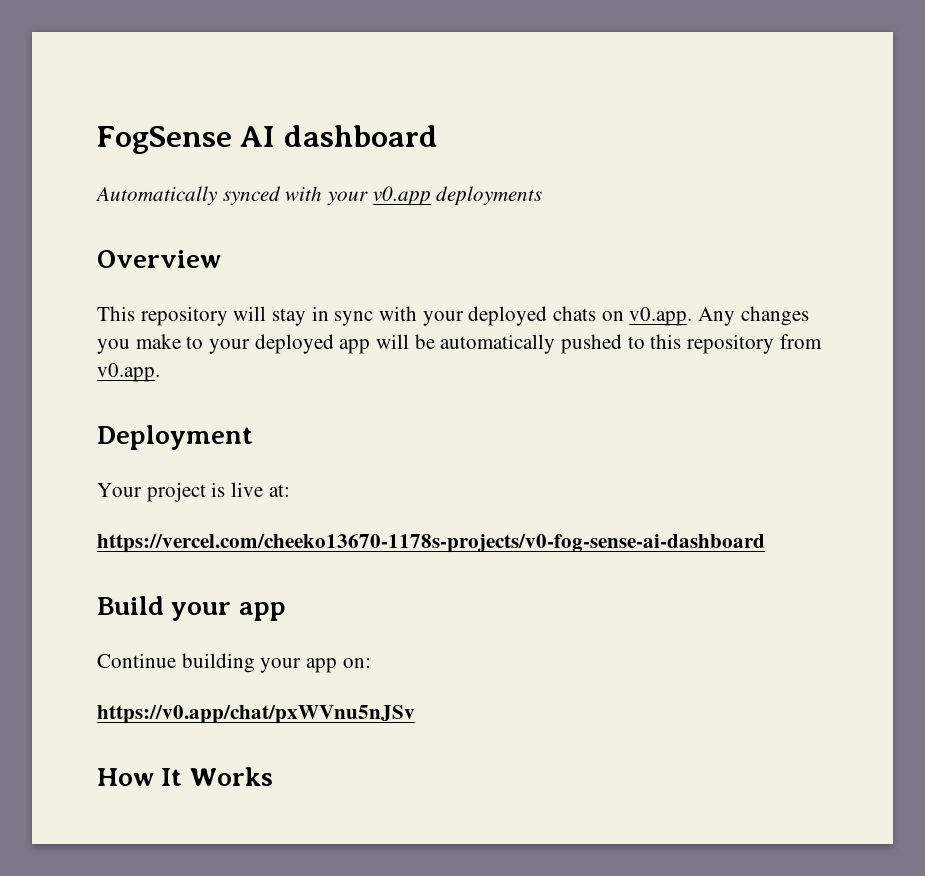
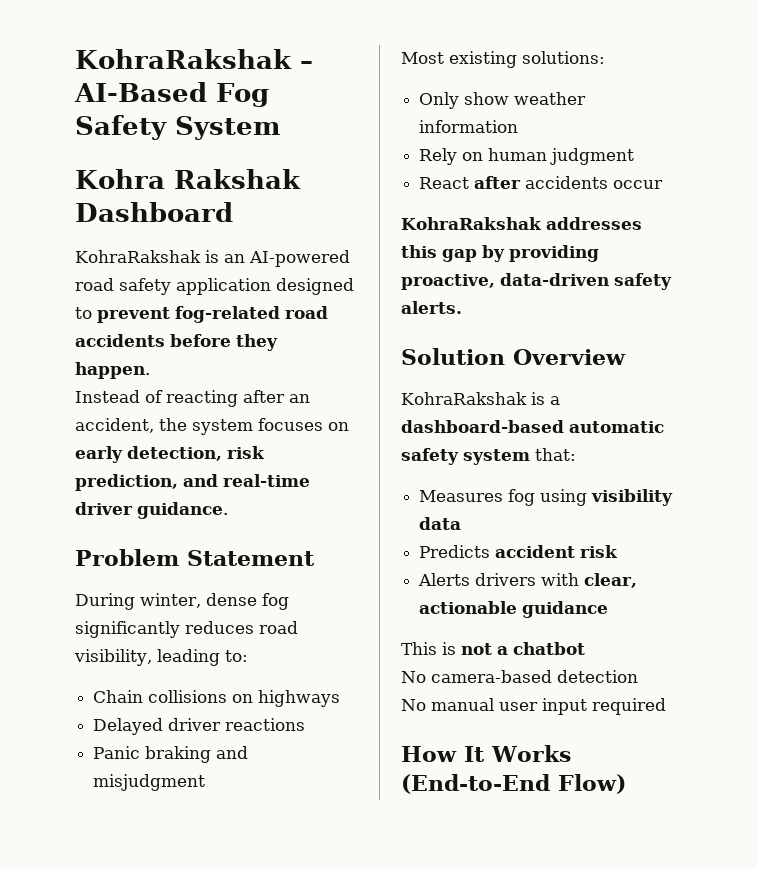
[97,125,438,154] [95,186,543,206] [97,250,221,268] [97,306,809,326] [97,334,822,354] [97,363,160,382] [97,425,253,450] [97,482,290,502] [97,534,765,553] [97,596,286,621] [97,653,371,673] [97,705,415,724] FogSense AI dashboard // Automatically synced with your v0.app deployments // Overview // This repository will stay in sync with your deployed chats on v0.app. Any changes you make to your deployed app will be automatically pushed to this repository from v0.app. // Deployment // Your project is live at: // https://vercel.com/cheeko13670-1178s-projects/v0-fog-sense-ai-dashboard // Build your app // Continue building your app on: // https://v0.app/chat/pxWVnu5nJSv -> [75,49,313,69] [74,82,269,107] [75,115,281,140] [75,169,301,189] [75,202,233,222] [75,250,350,267] [75,278,354,295] [75,306,328,323] [75,334,278,351] [75,362,150,379] [75,390,310,407] [75,418,349,435] [75,446,265,463] [75,474,310,491] [75,502,228,519] [75,549,315,566] [75,593,289,610] [75,621,298,638] [74,649,248,666] [93,690,341,707] [93,718,306,735] [93,746,249,763] [93,774,206,791] [401,51,605,68] [419,92,587,109] [419,120,519,133] [419,148,635,165] [419,176,664,189] [401,217,642,230] [401,245,599,262] [401,273,672,290] [401,301,462,314] [401,348,626,365] [401,392,560,405] [401,420,664,433] [401,448,576,465] [419,489,674,506] [419,517,462,530] [419,545,619,558] [418,573,638,588] [419,601,609,618] [401,642,585,655] [401,670,638,683] [401,698,666,715] KohraRakshak – AI-Based Fog Safety System // Kohra Rakshak Dashboard // KohraRakshak is an AI-powered road safety application designed to prevent fog-related road accidents before they happen. // Instead of reacting after an accident, the system focuses on early detection, risk prediction, and real-time driver guidance. // Problem Statement // During winter, dense fog significantly reduces road visibility, leading to: // Chain collisions on highways // Delayed driver reactions // Panic braking and misjudgment // Most existing solutions: // Only show weather information // Rely on human judgment // React after accidents occur // KohraRakshak addresses this gap by providing proactive, data-driven safety alerts. // Solution Overview // KohraRakshak is a dashboard-based automatic safety system that: // Measures fog using visibility data // Predicts accident risk // Alerts drivers with clear, actionable guidance // This is not a chatbot // No camera-based detection // No manual user input required
(273, 776) none -> [401,774,626,794] (End-to-End Flow)

